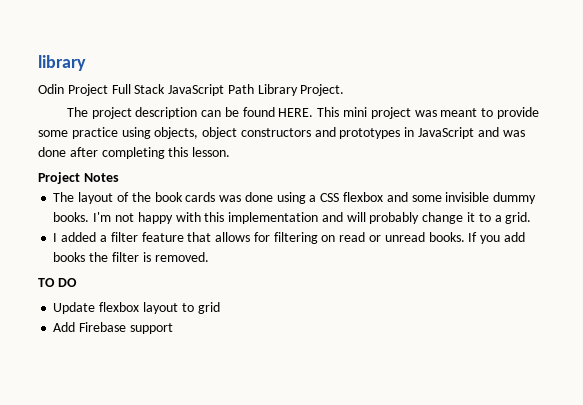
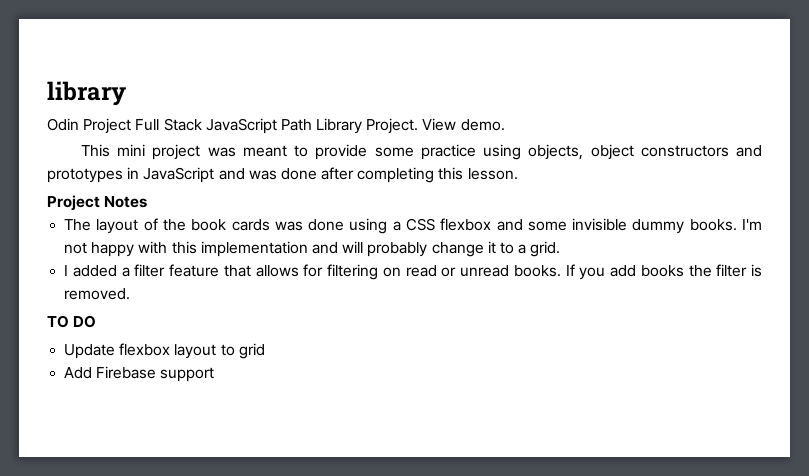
[66,107,314,119] // The project description can be found HERE. -> [422,118,505,131] View demo. //

